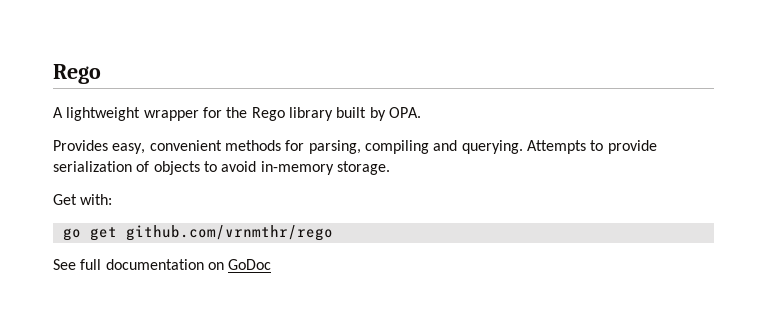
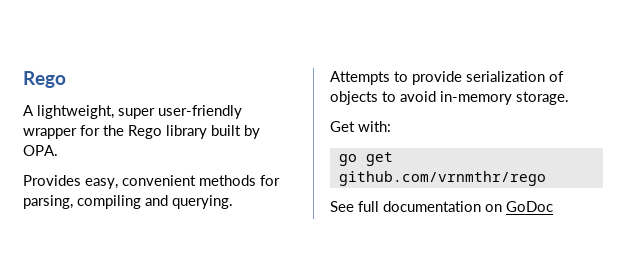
[66,107,141,121] lightweight -> [37,105,242,119] lightweight, super user-friendly

